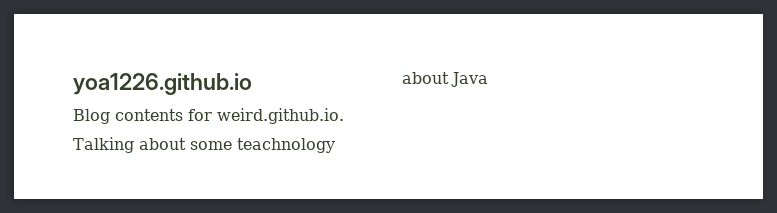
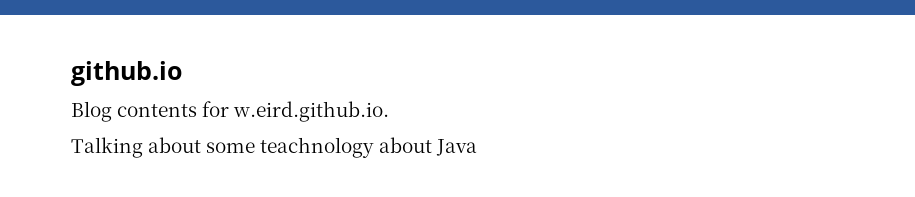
[73,73,252,95] yoa1226.github.io -> [71,61,182,86] github.io
[217,108,344,124] weird.github.io. -> [233,101,390,122] w.eird.github.io.

